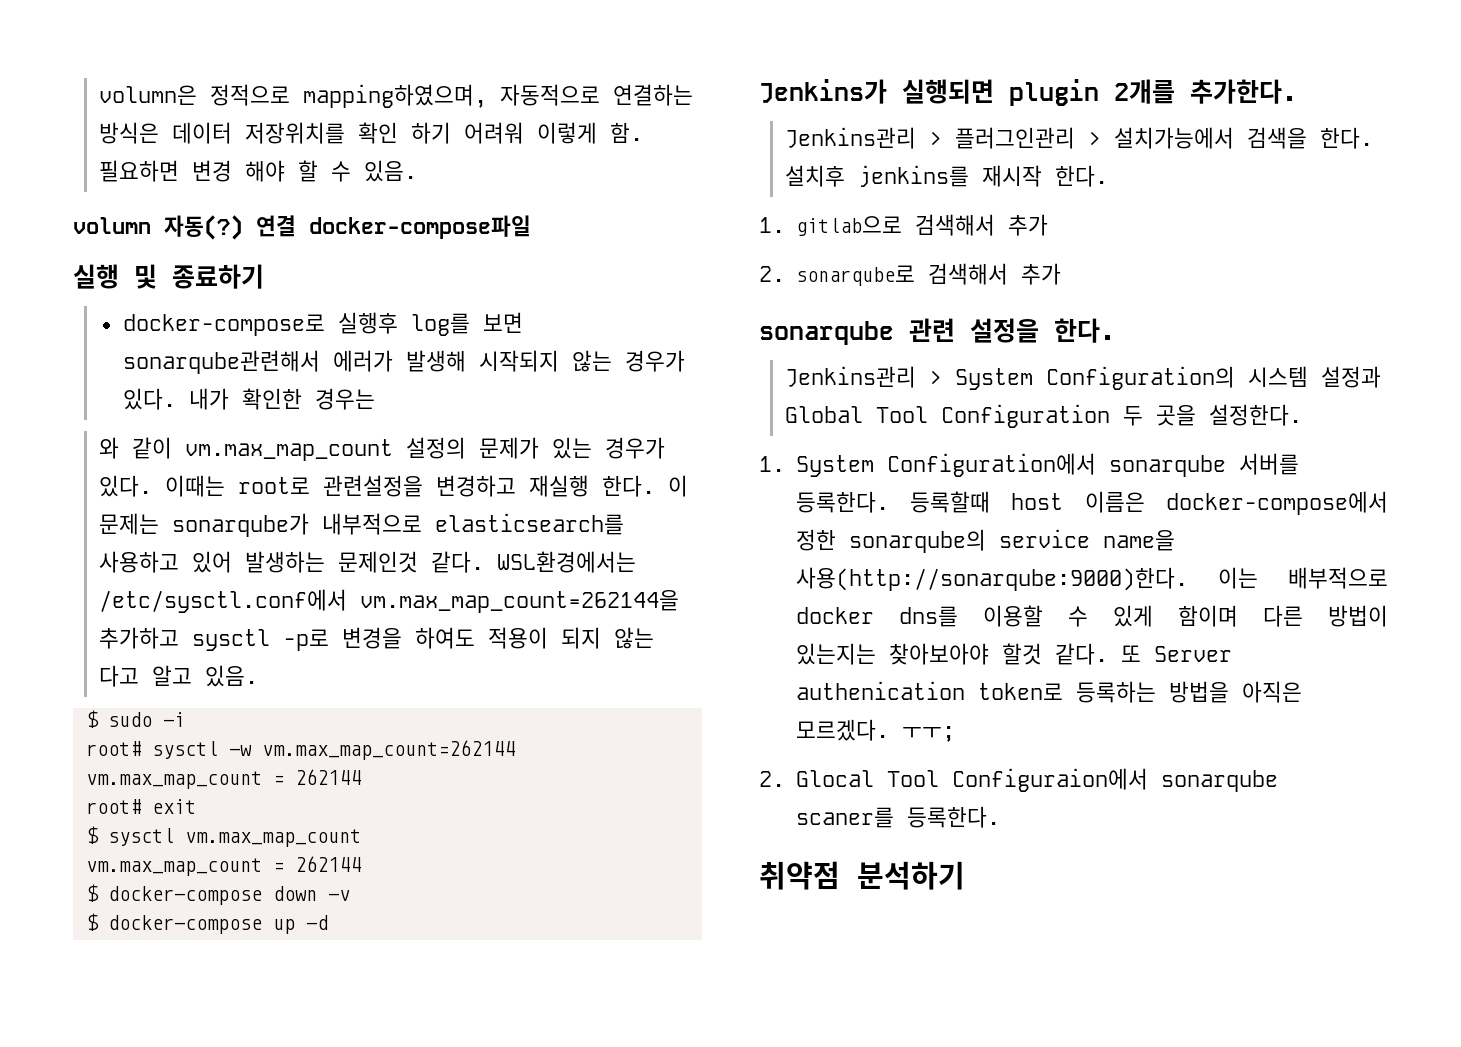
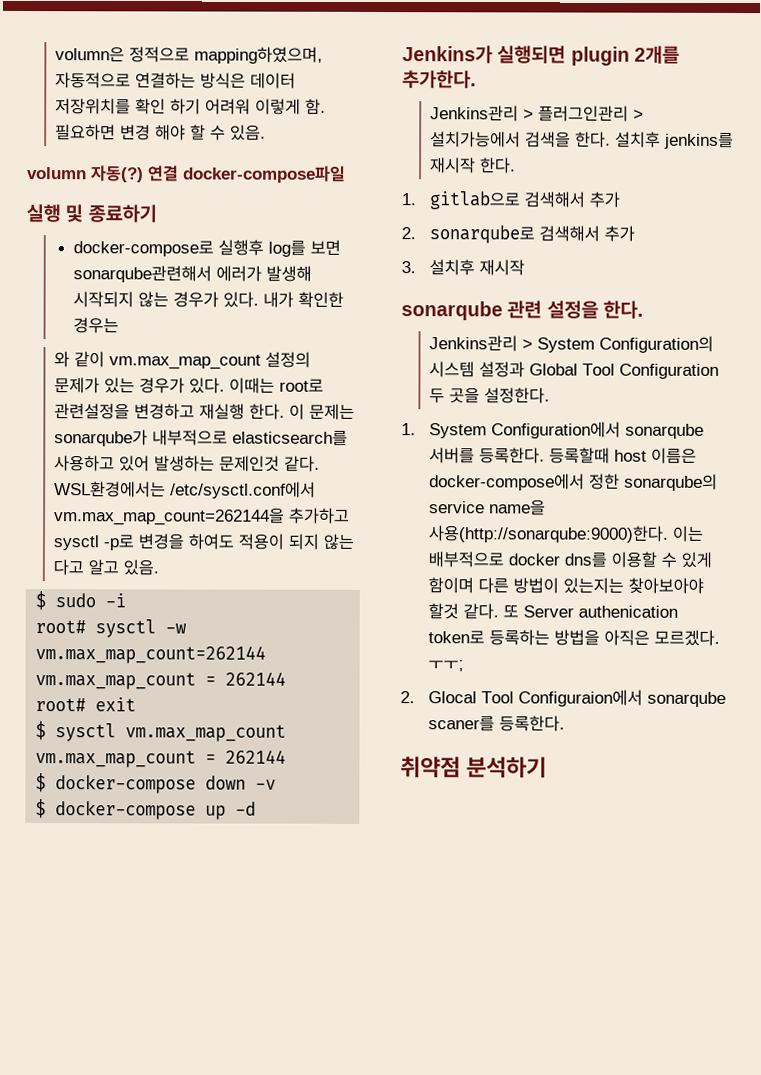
(1061, 274) none -> [401,259,526,276] // 3. 설치후 재시작

